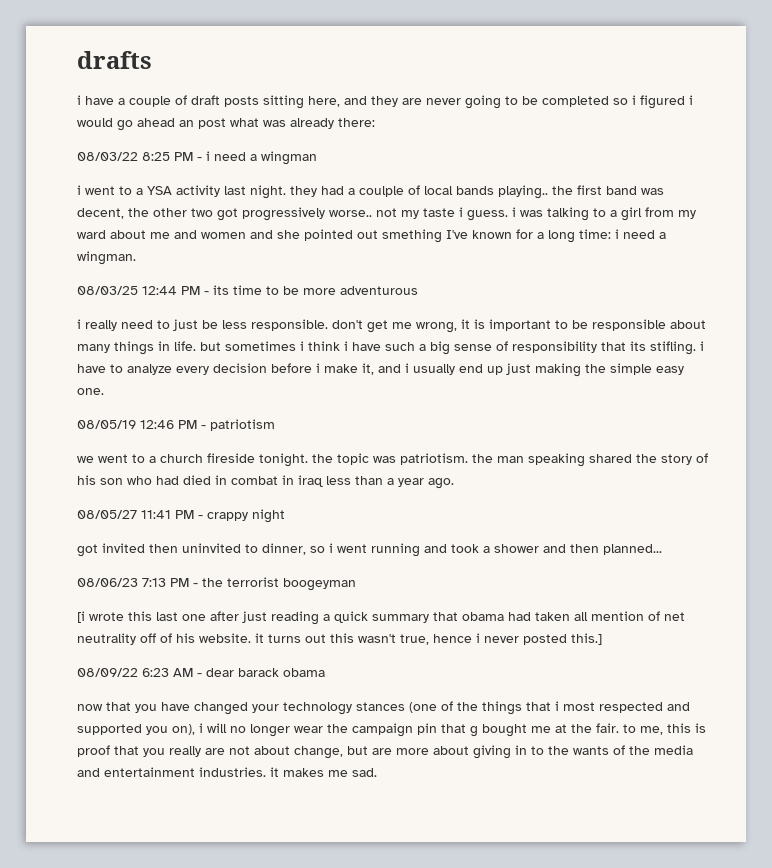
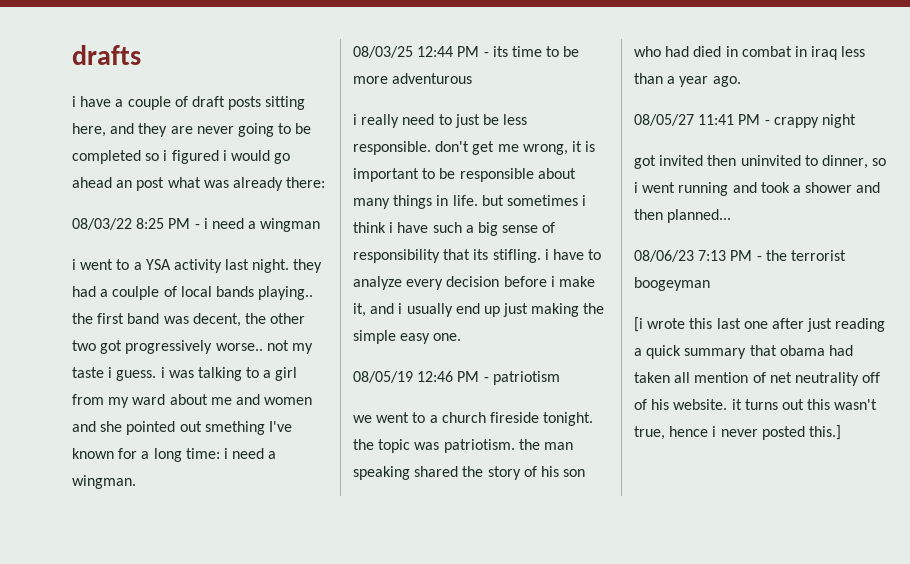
[77,668,325,677] [77,701,690,715] [77,723,706,737] [77,745,693,759] [77,767,377,777] // 08/09/22 6:23 AM - dear barack obama // now that you have changed your technology stances (one of the things that i most respected and supported you on), i will no longer wear the campaign pin that g bought me at the fair. to me, this is proof that you really are not about change, but are more about giving in to the wants of the media and entertainment industries. it makes me sad. -> (841, 432) none

